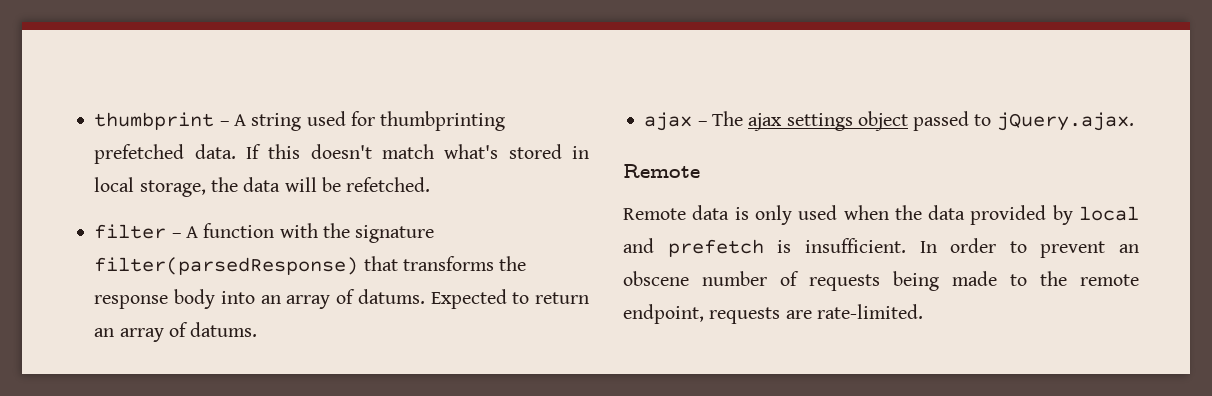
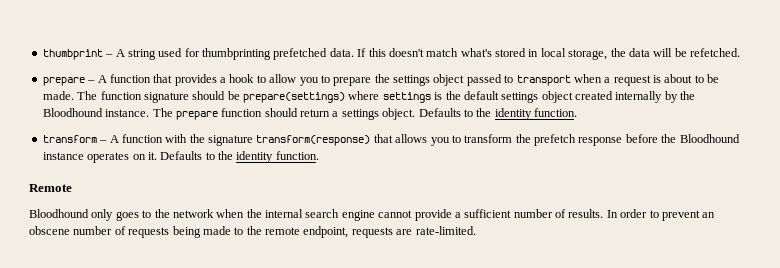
[94,224,167,239] filter -> [42,74,720,86] [42,91,696,103] [42,108,577,120] [42,135,97,143] prepare – A function that provides a hook to allow you to prepare the settings object passed to transport when a request is about to be made. The function signature should be prepare(settings) where settings is the default settings object created internally by the Bloodhound instance. The prepare function should return a settings object. Defaults to the identity function. // transform
[94,256,527,275] [94,289,589,309] [94,322,258,342] [644,111,1134,131] [623,164,700,178] [623,205,1139,225] [623,238,906,257] filter(parsedResponse) that transforms the response body into an array of datums. Expected to return an array of datums. // ajax – The ajax settings object passed to jQuery.ajax. // Remote // Remote data is only used when the data provided by local and prefetch is insufficient. -> [256,134,740,146] [42,151,319,163] [29,184,72,192] [29,209,604,221] transform(response) that allows you to transform the prefetch response before the Bloodhound instance operates on it. Defaults to the identity function. // Remote // Bloodhound only goes to the network when the internal search engine cannot provide a sufficient number of results.

